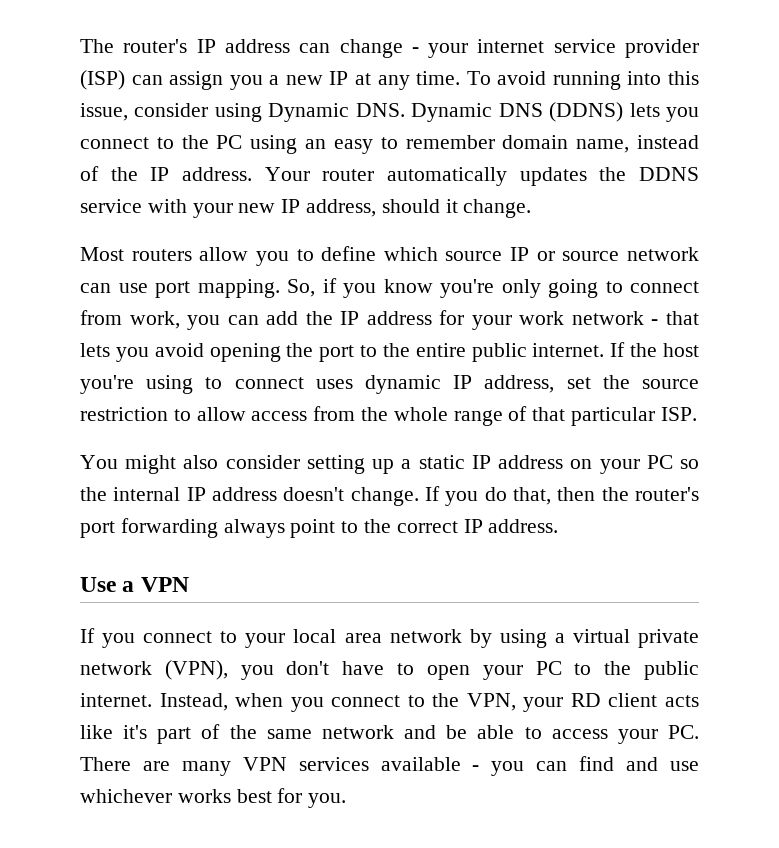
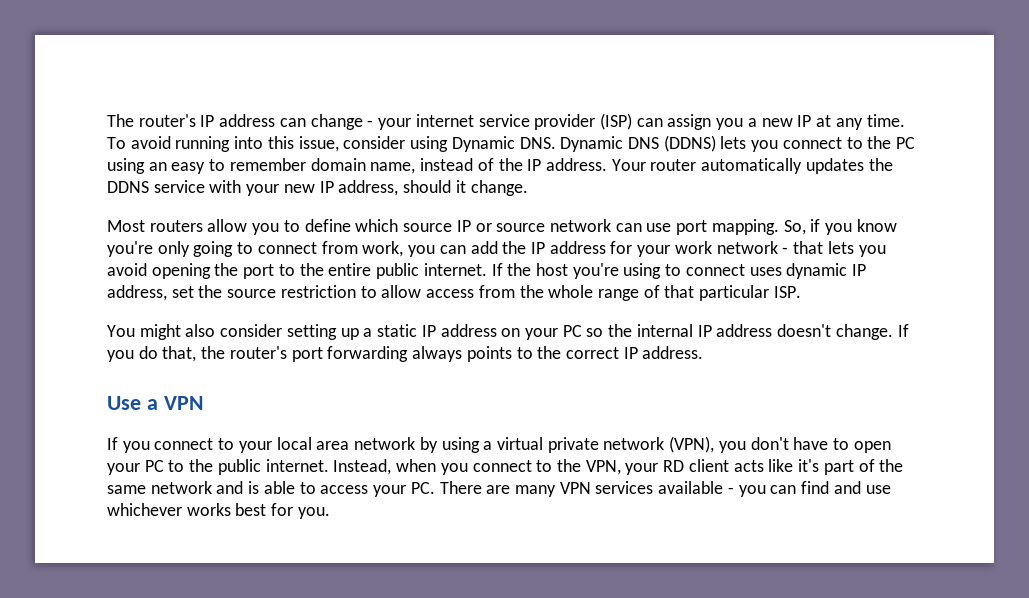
[557,487,596,501] then -> (197, 354) none
[290,519,336,538] point -> [466,346,512,362] points
[446,725,468,739] be -> [248,481,260,494] is

